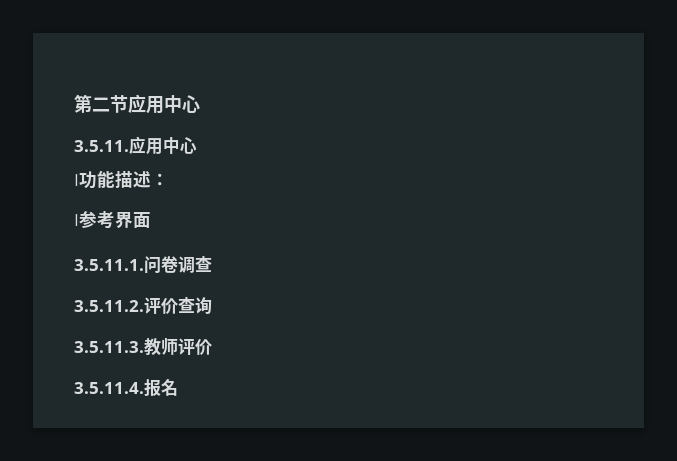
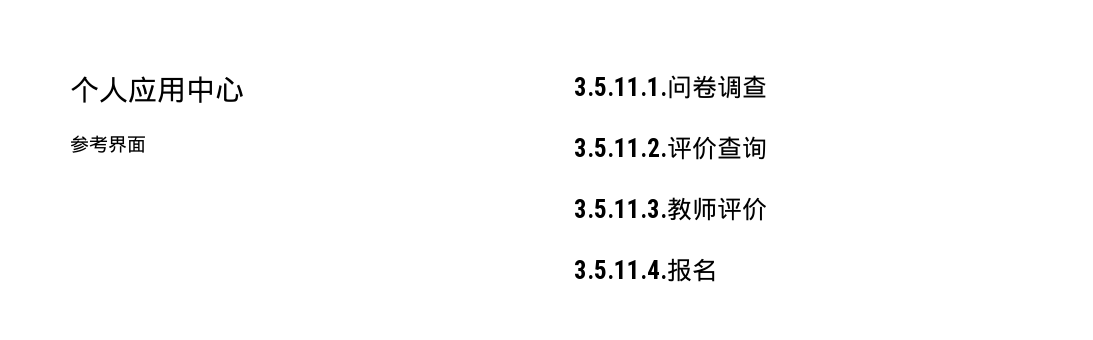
[74,94,200,114] [74,136,197,155] [74,170,169,189] [74,214,79,226] 第二节应用中心 // 3.5.11.应用中心 // l功能描述： // l -> [70,76,244,103] 个人应用中心 //

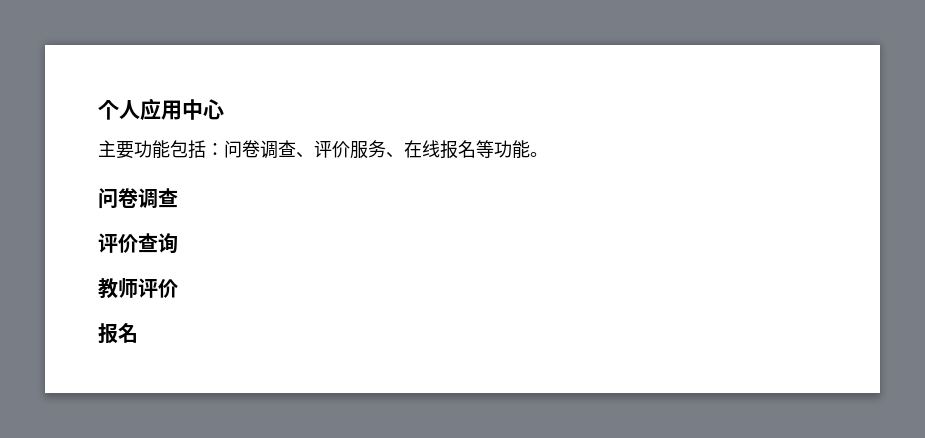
[70,135,146,153] [574,77,667,96] 参考界面 // 3.5.11.1. -> [98,140,548,159] 主要功能包括：问卷调查、评价服务、在线报名等功能。 //
[574,138,667,157] 3.5.11.2. -> (178, 198) none
[574,199,667,218] 3.5.11.3. -> (178, 243) none
[574,260,667,279] 3.5.11.4. -> (178, 288) none

